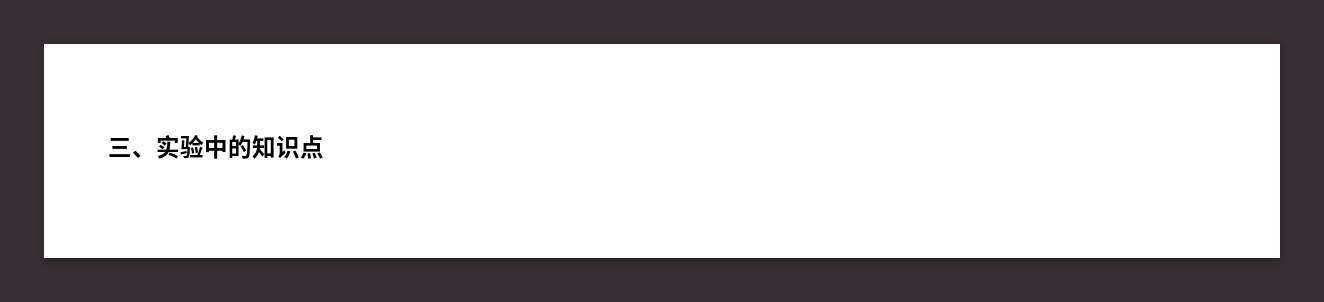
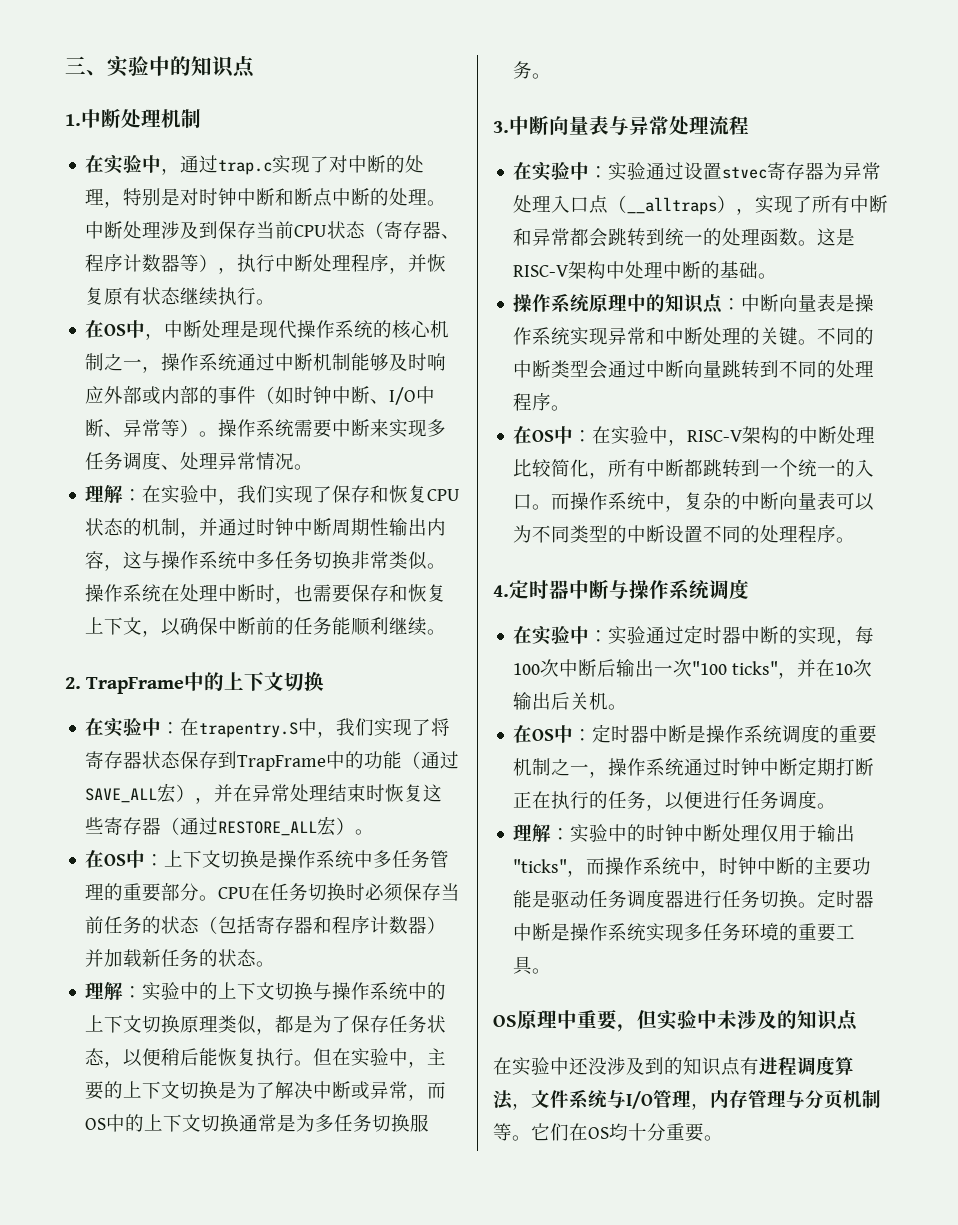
(324, 147) none -> [65,108,201,128] [85,155,425,175] [85,188,447,208] [85,221,461,239] [85,254,447,274] [85,287,276,306] [85,320,450,340] [85,353,447,373] [85,386,436,405] [85,419,447,438] [85,452,314,470] [85,485,461,505] [85,518,447,538] [85,551,447,571] [85,584,447,604] [85,617,447,637] [65,671,325,694] [85,718,451,738] [85,751,460,771] [85,783,443,804] [85,816,375,836] [85,850,450,868] [85,883,461,902] [85,916,447,934] [85,949,276,967] [85,982,447,1001] [85,1015,447,1035] [85,1048,447,1068] [85,1081,447,1101] [85,1114,430,1132] [513,61,552,79] [493,115,749,135] [513,162,882,181] [513,195,889,215] [513,228,856,247] [513,261,778,279] [513,293,875,314] [513,327,875,346] [513,360,875,379] [513,393,571,411] [513,426,876,446] [513,459,875,479] [513,492,875,512] [513,525,856,543] [493,579,749,600] [513,625,875,646] [513,659,873,679] [513,692,628,710] [513,724,878,744] [513,757,875,778] [513,791,837,811] [513,824,856,843] [513,857,872,877] [513,889,875,908] [513,923,856,942] [513,956,552,975] [493,1010,858,1032] [493,1057,854,1076] [493,1089,881,1110] [493,1123,723,1142] // 1.中断处理机制 // 在实验中，通过trap.c实现了对中断的处理，特别是对时钟中断和断点中断的处理。中断处理涉及到保存当前CPU状态（寄存器、程序计数器等），执行中断处理程序，并恢复原有状态继续执行。 // 在OS中，中断处理是现代操作系统的核心机制之一，操作系统通过中断机制能够及时响应外部或内部的事件（如时钟中断、I/O中断、异常等）。操作系统需要中断来实现多任务调度、处理异常情况。 // 理解：在实验中，我们实现了保存和恢复CPU状态的机制，并通过时钟中断周期性输出内容，这与操作系统中多任务切换非常类似。操作系统在处理中断时，也需要保存和恢复上下文，以确保中断前的任务能顺利继续。 // 2. TrapFrame中的上下文切换 // 在实验中：在trapentry.S中，我们实现了将寄存器状态保存到TrapFrame中的功能（通过SAVE_ALL宏），并在异常处理结束时恢复这些寄存器（通过RESTORE_ALL宏）。 // 在OS中：上下文切换是操作系统中多任务管理的重要部分。CPU在任务切换时必须保存当前任务的状态（包括寄存器和程序计数器）并加载新任务的状态。 // 理解：实验中的上下文切换与操作系统中的上下文切换原理类似，都是为了保存任务状态，以便稍后能恢复执行。但在实验中，主要的上下文切换是为了解决中断或异常，而OS中的上下文切换通常是为多任务切换服务。 // 3.中断向量表与异常处理流程 // 在实验中：实验通过设置stvec寄存器为异常处理入口点（__alltraps），实现了所有中断和异常都会跳转到统一的处理函数。这是RISC-V架构中处理中断的基础。 // 操作系统原理中的知识点：中断向量表是操作系统实现异常和中断处理的关键。不同的中断类型会通过中断向量跳转到不同的处理程序。 // 在OS中：在实验中，RISC-V架构的中断处理比较简化，所有中断都跳转到一个统一的入口。而操作系统中，复杂的中断向量表可以为不同类型的中断设置不同的处理程序。 // 4.定时器中断与操作系统调度 // 在实验中：实验通过定时器中断的实现，每100次中断后输出一次"100 ticks"，并在10次输出后关机。 // 在OS中：定时器中断是操作系统调度的重要机制之一，操作系统通过时钟中断定期打断正在执行的任务，以便进行任务调度。 // 理解：实验中的时钟中断处理仅用于输出"ticks"，而操作系统中，时钟中断的主要功能是驱动任务调度器进行任务切换。定时器中断是操作系统实现多任务环境的重要工具。 // OS原理中重要，但实验中未涉及的知识点 // 在实验中还没涉及到的知识点有进程调度算法，文件系统与I/O管理，内存管理与分页机制等。它们在OS均十分重要。

